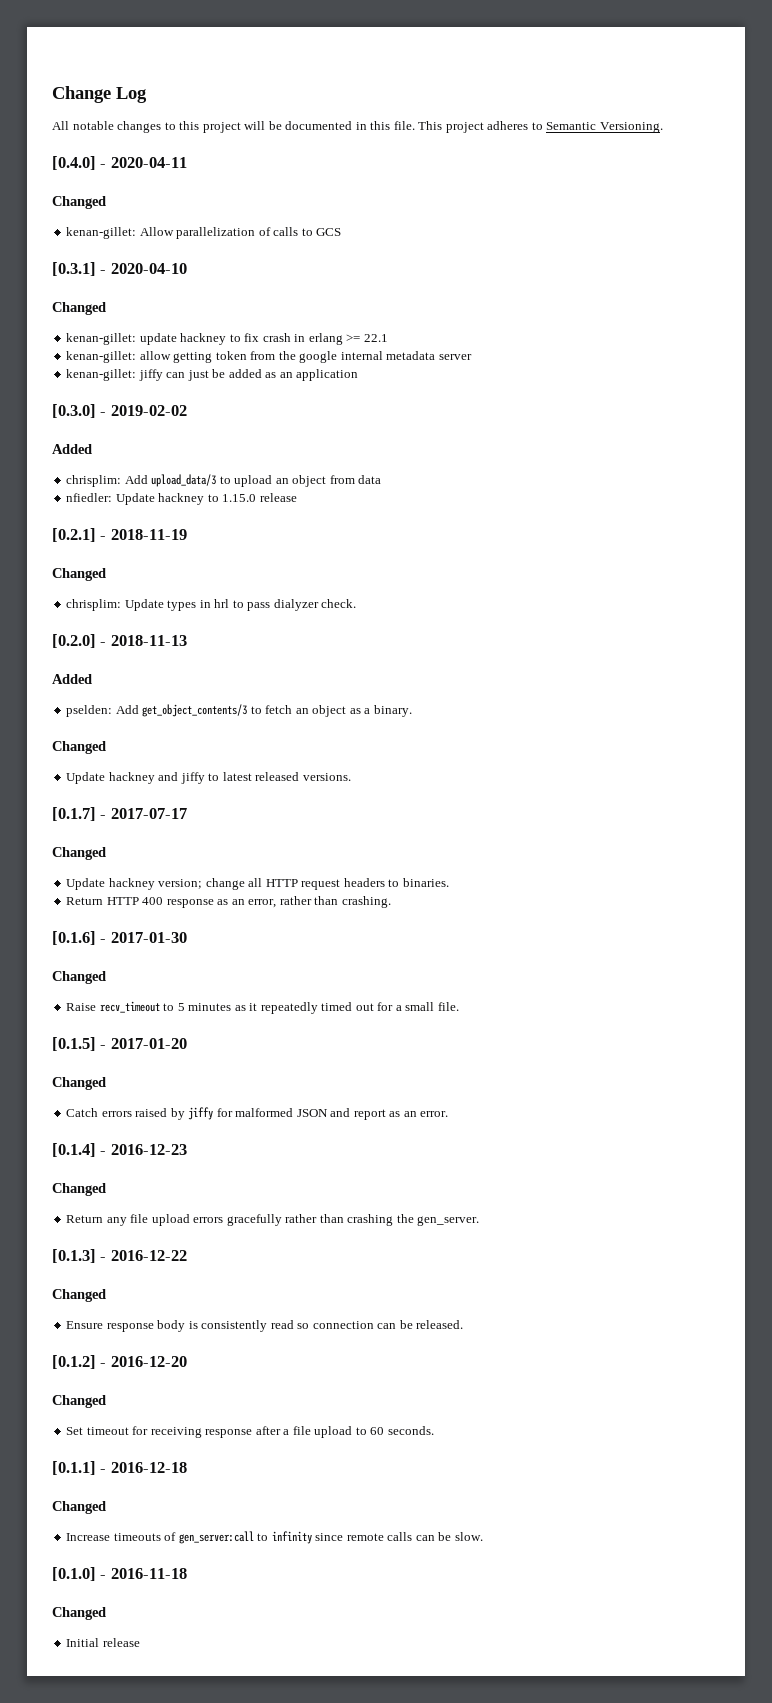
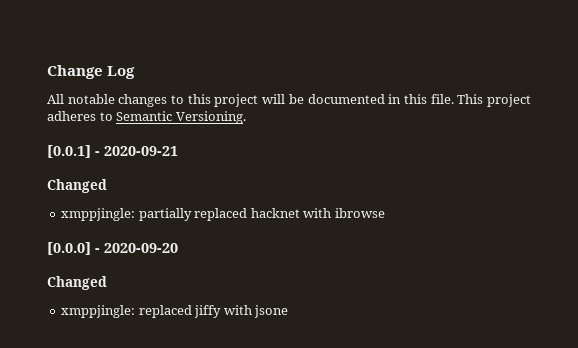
[52,156,187,170] [52,196,106,209] [66,227,342,239] [52,262,187,276] [52,302,106,315] [66,333,388,345] [66,351,472,363] [66,369,359,381] [52,404,187,418] [52,444,92,454] [66,474,382,487] [66,493,297,505] [52,528,187,542] [52,568,106,581] [66,599,357,611] [52,634,187,648] [52,674,92,684] [66,704,412,717] [52,741,106,754] [66,772,351,784] [52,807,187,821] [52,847,106,860] [66,878,449,890] [66,896,391,908] [52,931,187,945] [52,971,106,984] [66,1001,459,1014] [52,1037,187,1051] [52,1077,106,1090] [66,1107,449,1120] [52,1143,187,1157] [52,1183,106,1196] [66,1214,480,1226] [52,1249,187,1263] [52,1289,106,1302] [66,1320,464,1332] [52,1355,187,1369] [52,1395,106,1408] [66,1426,434,1438] [52,1461,187,1475] [52,1501,106,1514] [66,1531,483,1544] [52,1567,187,1581] [52,1607,106,1620] [66,1638,140,1647] [0.4.0] - 2020-04-11 // Changed // kenan-gillet: Allow parallelization of calls to GCS // [0.3.1] - 2020-04-10 // Changed // kenan-gillet: update hackney to fix crash in erlang >= 22.1 // kenan-gillet: allow getting token from the google internal metadata server // kenan-gillet: jiffy can just be added as an application // [0.3.0] - 2019-02-02 // Added // chrisplim: Add upload_data/3 to upload an object from data // nfiedler: Update hackney to 1.15.0 release // [0.2.1] - 2018-11-19 // Changed // chrisplim: Update types in hrl to pass dialyzer check. // [0.2.0] - 2018-11-13 // Added // pselden: Add get_object_contents/3 to fetch an object as a binary. // Changed // Update hackney and jiffy to latest released versions. // [0.1.7] - 2017-07-17 // Changed // Update hackney version; change all HTTP request headers to binaries. // Return HTTP 400 response as an error, rather than crashing. // [0.1.6] - 2017-01-30 // Changed // Raise recv_timeout to 5 minutes as it repeatedly timed out for a small file. // [0.1.5] - 2017-01-20 // Changed // Catch errors raised by jiffy for malformed JSON and report as an error. // [0.1.4] - 2016-12-23 // Changed // Return any file upload errors gracefully rather than crashing the gen_server. // [0.1.3] - 2016-12-22 // Changed // Ensure response body is consistently read so connection can be released. // [0.1.2] - 2016-12-20 // Changed // Set timeout for receiving response after a file upload to 60 seconds. // [0.1.1] - 2016-12-18 // Changed // Increase timeouts of gen_server:call to infinity since remote calls can be slow. // [0.1.0] - 2016-11-18 // Changed // Initial release -> [47,145,178,158] [47,179,107,193] [61,208,385,221] [47,242,178,255] [47,276,107,290] [61,305,289,318] [0.0.1] - 2020-09-21 // Changed // xmppjingle: partially replaced hacknet with ibrowse // [0.0.0] - 2020-09-20 // Changed // xmppjingle: replaced jiffy with jsone

